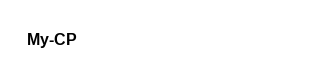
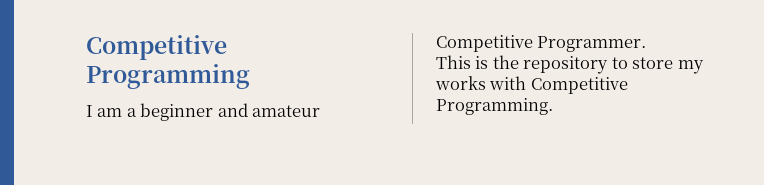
[27,33,77,48] My-CP -> [86,35,227,60] [86,64,250,89] [86,103,321,121] [436,35,647,52] [436,55,704,74] [435,76,628,94] [436,98,553,115] Competitive Programming // I am a beginner and amateur Competitive Programmer. // This is the repository to store my works with Competitive Programming.

